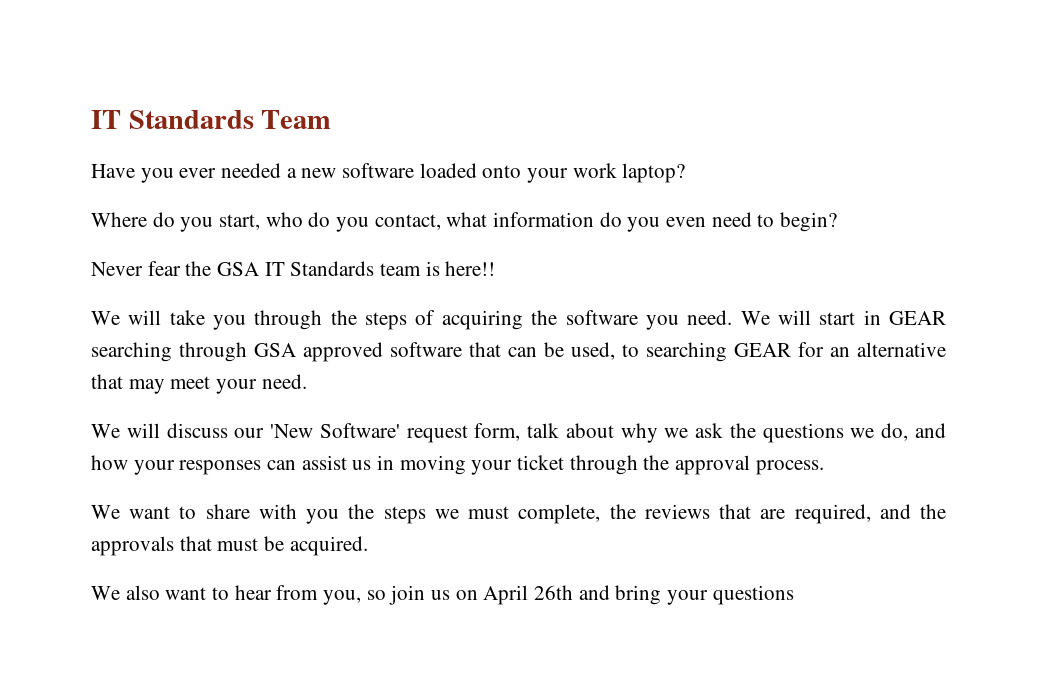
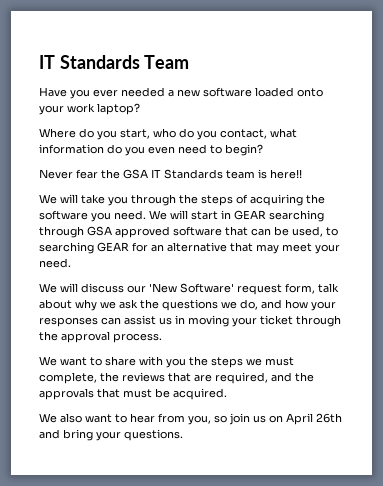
[712,585,794,605] questions -> [124,429,183,441] questions.

